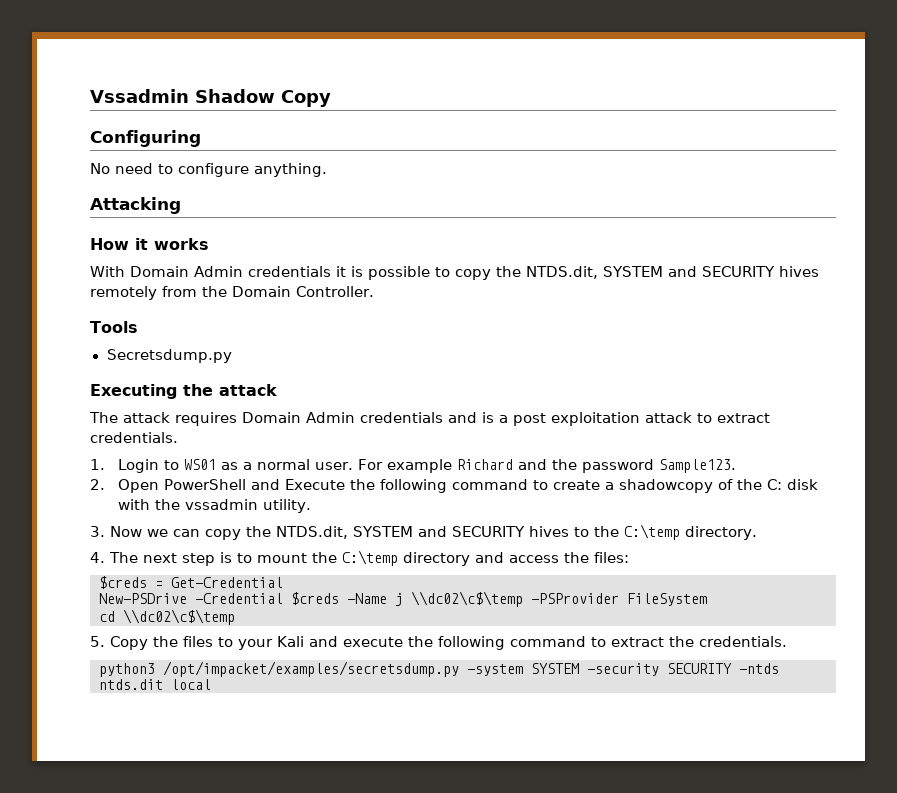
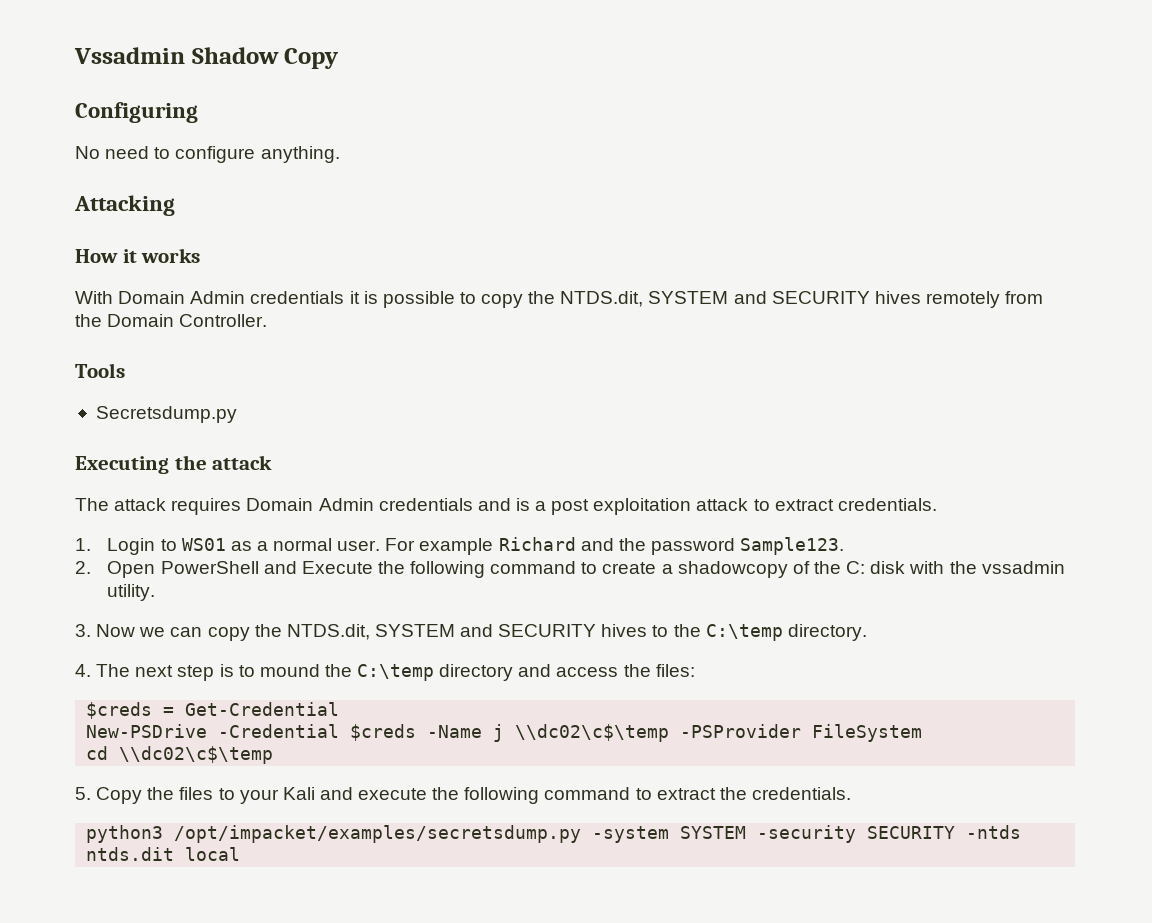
[257,553,307,563] mount -> [259,664,320,677] mound

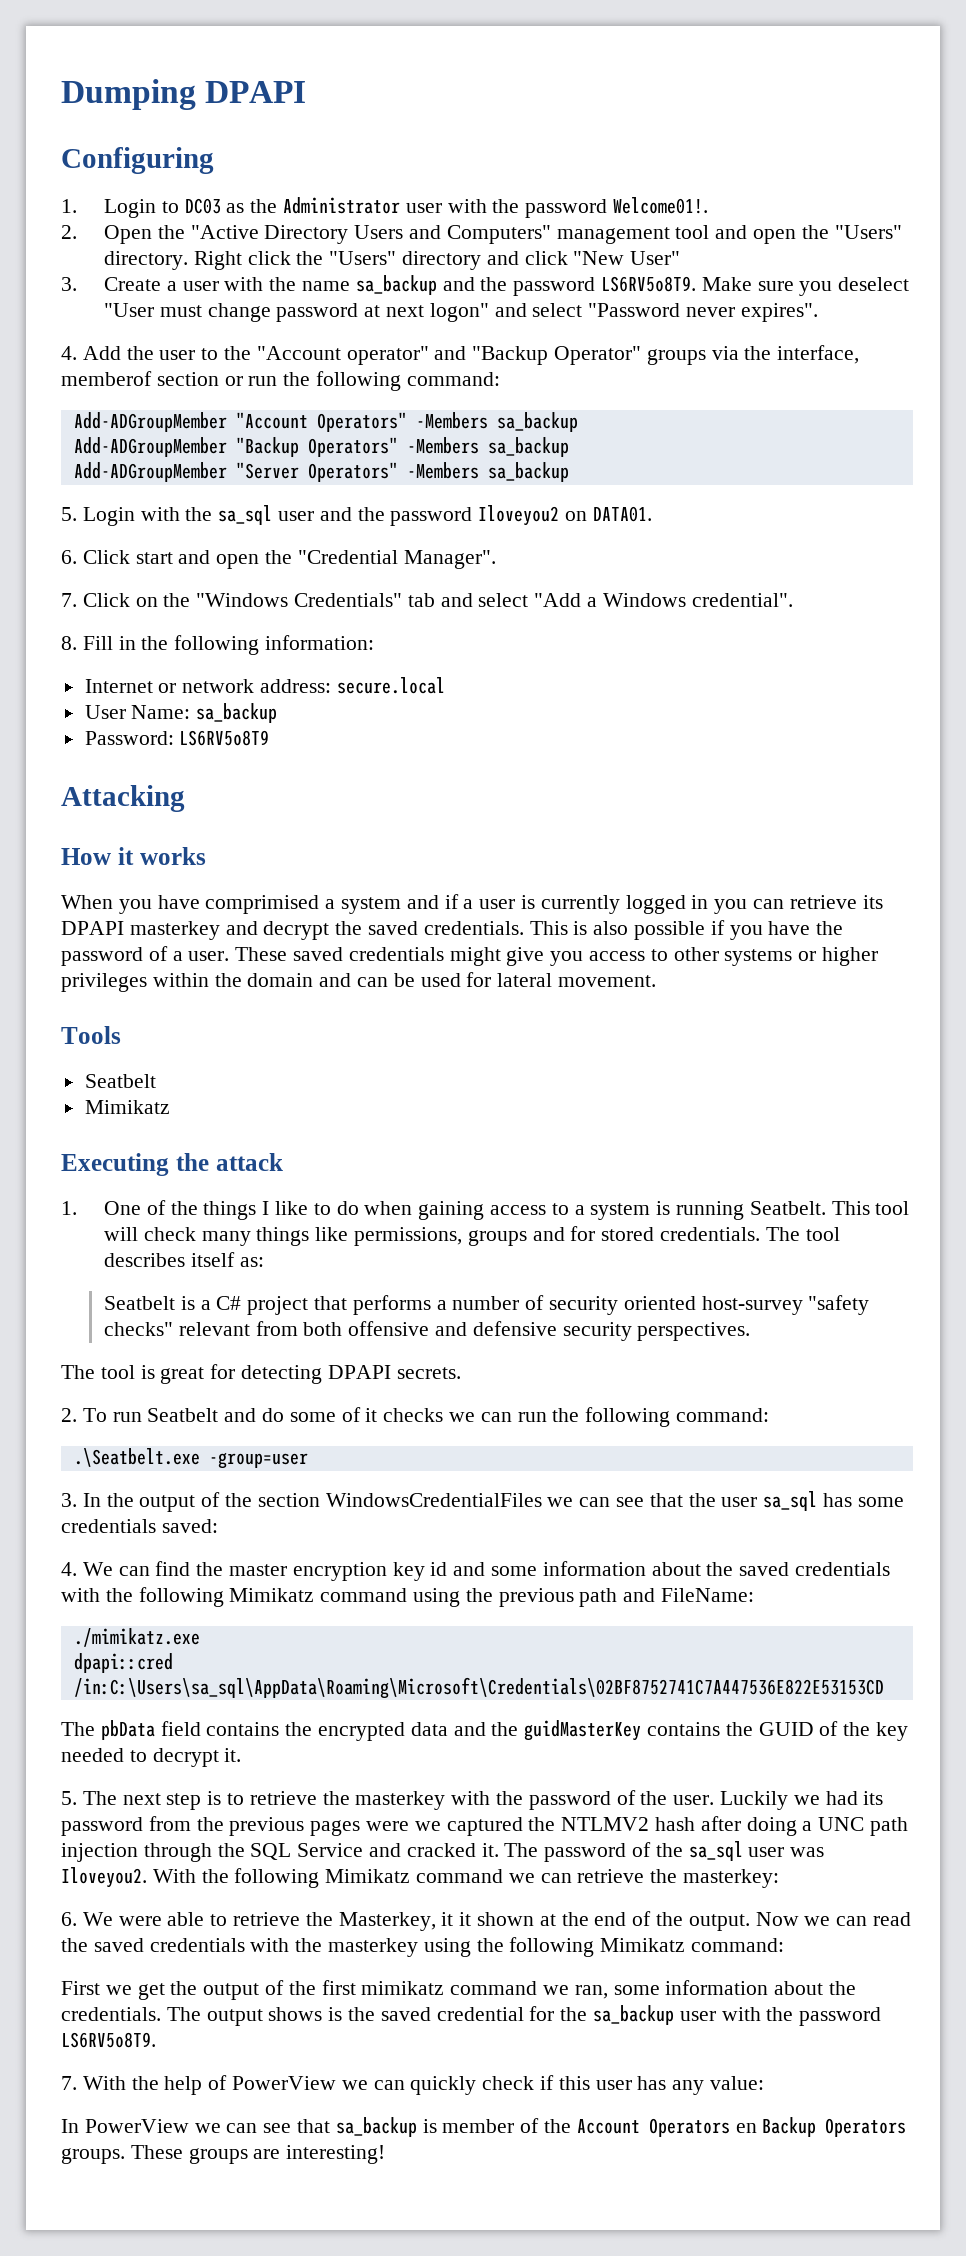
[74,47,340,69] [75,102,198,123] [75,146,340,163] [74,195,175,216] [75,248,201,263] [75,291,1044,308] [75,314,268,327] Vssadmin Shadow Copy // Configuring // No need to configure anything. // Attacking // How it works // With Domain Admin credentials it is possible to copy the NTDS.dit, SYSTEM and SECURITY hives remotely from the Domain Controller. -> [61,79,307,110] [61,147,214,174] [61,197,709,218] [61,225,902,244] [103,251,681,270] [61,275,910,296] [103,303,818,322] [61,345,860,365] [61,371,500,391] [73,412,578,432] [73,437,569,457] [73,462,569,482] [61,505,652,526] [61,550,496,569] [61,593,793,607] [61,635,375,655] [84,677,445,694] [84,703,278,723] [84,730,270,746] [61,785,185,812] [61,847,206,865] [61,894,883,914] [61,920,844,940] [61,946,879,966] [61,972,657,992] Dumping DPAPI // Configuring // 1. Login to DC03 as the Administrator user with the password Welcome01!. // 2. Open the "Active Directory Users and Computers" management tool and open the "Users" directory. Right click the "Users" directory and click "New User" // 3. Create a user with the name sa_backup and the password LS6RV5o8T9. Make sure you deselect "User must change password at next logon" and select "Password never expires". // 4. Add the user to the "Account operator" and "Backup Operator" groups via the interface, memberof section or run the following command: // Add-ADGroupMember "Account Operators" -Members sa_backup // Add-ADGroupMember "Backup Operators" -Members sa_backup // Add-ADGroupMember "Server Operators" -Members sa_backup // 5. Login with the sa_sql user and the password Iloveyou2 on DATA01. // 6. Click start and open the "Credential Manager". // 7. Click on the "Windows Credentials" tab and select "Add a Windows credential". // 8. Fill in the following information: // Internet or network address: secure.local // User Name: sa_backup // Password: LS6RV5o8T9 // Attacking // How it works // When you have comprimised a system and if a user is currently logged in you can retrieve its DPAPI masterkey and decrypt the saved credentials. This is also possible if you have the password of a user. These saved credentials might give you access to other systems or higher privileges within the domain and can be used for lateral movement.
[95,406,237,423] Secretsdump.py -> [84,1074,156,1088] [84,1100,170,1114] Seatbelt // Mimikatz
[75,498,937,515] [75,537,845,555] [75,561,1065,578] [107,584,156,601] [75,624,867,641] [75,664,91,677] The attack requires Domain Admin credentials and is a post exploitation attack to extract credentials. // 1. Login to WS01 as a normal user. For example Richard and the password Sample123. // 2. Open PowerShell and Execute the following command to create a shadowcopy of the C: disk with the vssadmin utility. // 3. Now we can copy the NTDS.dit, SYSTEM and SECURITY hives to the C:\temp directory. // 4. -> [61,1200,910,1220] [103,1226,840,1246] [103,1252,264,1267] [103,1295,870,1315] [103,1321,751,1341] [61,1364,461,1384] [61,1407,770,1427] [73,1448,308,1469] [61,1491,904,1512] [61,1519,218,1533] [61,1561,891,1581] [61,1587,755,1607] [73,1628,200,1647] [73,1653,173,1673] [73,1677,884,1699] [61,1720,909,1741] [61,1748,242,1767] [61,1791,77,1805] 1. One of the things I like to do when gaining access to a system is running Seatbelt. This tool will check many things like permissions, groups and for stored credentials. The tool describes itself as: // Seatbelt is a C# project that performs a number of security oriented host-survey "safety checks" relevant from both offensive and defensive security perspectives. // The tool is great for detecting DPAPI secrets. // 2. To run Seatbelt and do some of it checks we can run the following command: // .\Seatbelt.exe -group=user // 3. In the output of the section WindowsCredentialFiles we can see that the user sa_sql has some credentials saved: // 4. We can find the master encryption key id and some information about the saved credentials with the following Mimikatz command using the previous path and FileName: // ./mimikatz.exe // dpapi::cred /in:C:\Users\sa_sql\AppData\Roaming\Microsoft\Credentials\02BF8752741C7A447536E822E53153CD // The pbData field contains the encrypted data and the guidMasterKey contains the GUID of the key needed to decrypt it. // 5.
[259,664,695,681] [86,702,340,719] [86,724,923,742] [86,746,274,764] [75,787,851,804] [86,825,1022,843] [86,847,241,861] mound the C:\temp directory and access the files: // $creds = Get-Credential // New-PSDrive -Credential $creds -Name j \\dc02\c$\temp -PSProvider FileSystem // cd \\dc02\c$\temp // 5. Copy the files to your Kali and execute the following command to extract the credentials. // python3 /opt/impacket/examples/secretsdump.py -system SYSTEM -security SECURITY -ntds ntds.dit local -> [249,1790,884,1810] [61,1816,909,1836] [61,1841,825,1862] [61,1867,780,1888] [61,1911,912,1931] [61,1937,785,1957] [61,1980,857,2000] [61,2005,882,2026] [61,2032,156,2048] [61,2075,765,2095] [61,2117,907,2137] [61,2145,386,2164] retrieve the masterkey with the password of the user. Luckily we had its password from the previous pages were we captured the NTLMV2 hash after doing a UNC path injection through the SQL Service and cracked it. The password of the sa_sql user was Iloveyou2. With the following Mimikatz command we can retrieve the masterkey: // 6. We were able to retrieve the Masterkey, it it shown at the end of the output. Now we can read the saved credentials with the masterkey using the following Mimikatz command: // First we get the output of the first mimikatz command we ran, some information about the credentials. The output shows is the saved credential for the sa_backup user with the password LS6RV5o8T9. // 7. With the help of PowerView we can quickly check if this user has any value: // In PowerView we can see that sa_backup is member of the Account Operators en Backup Operators groups. These groups are interesting!

